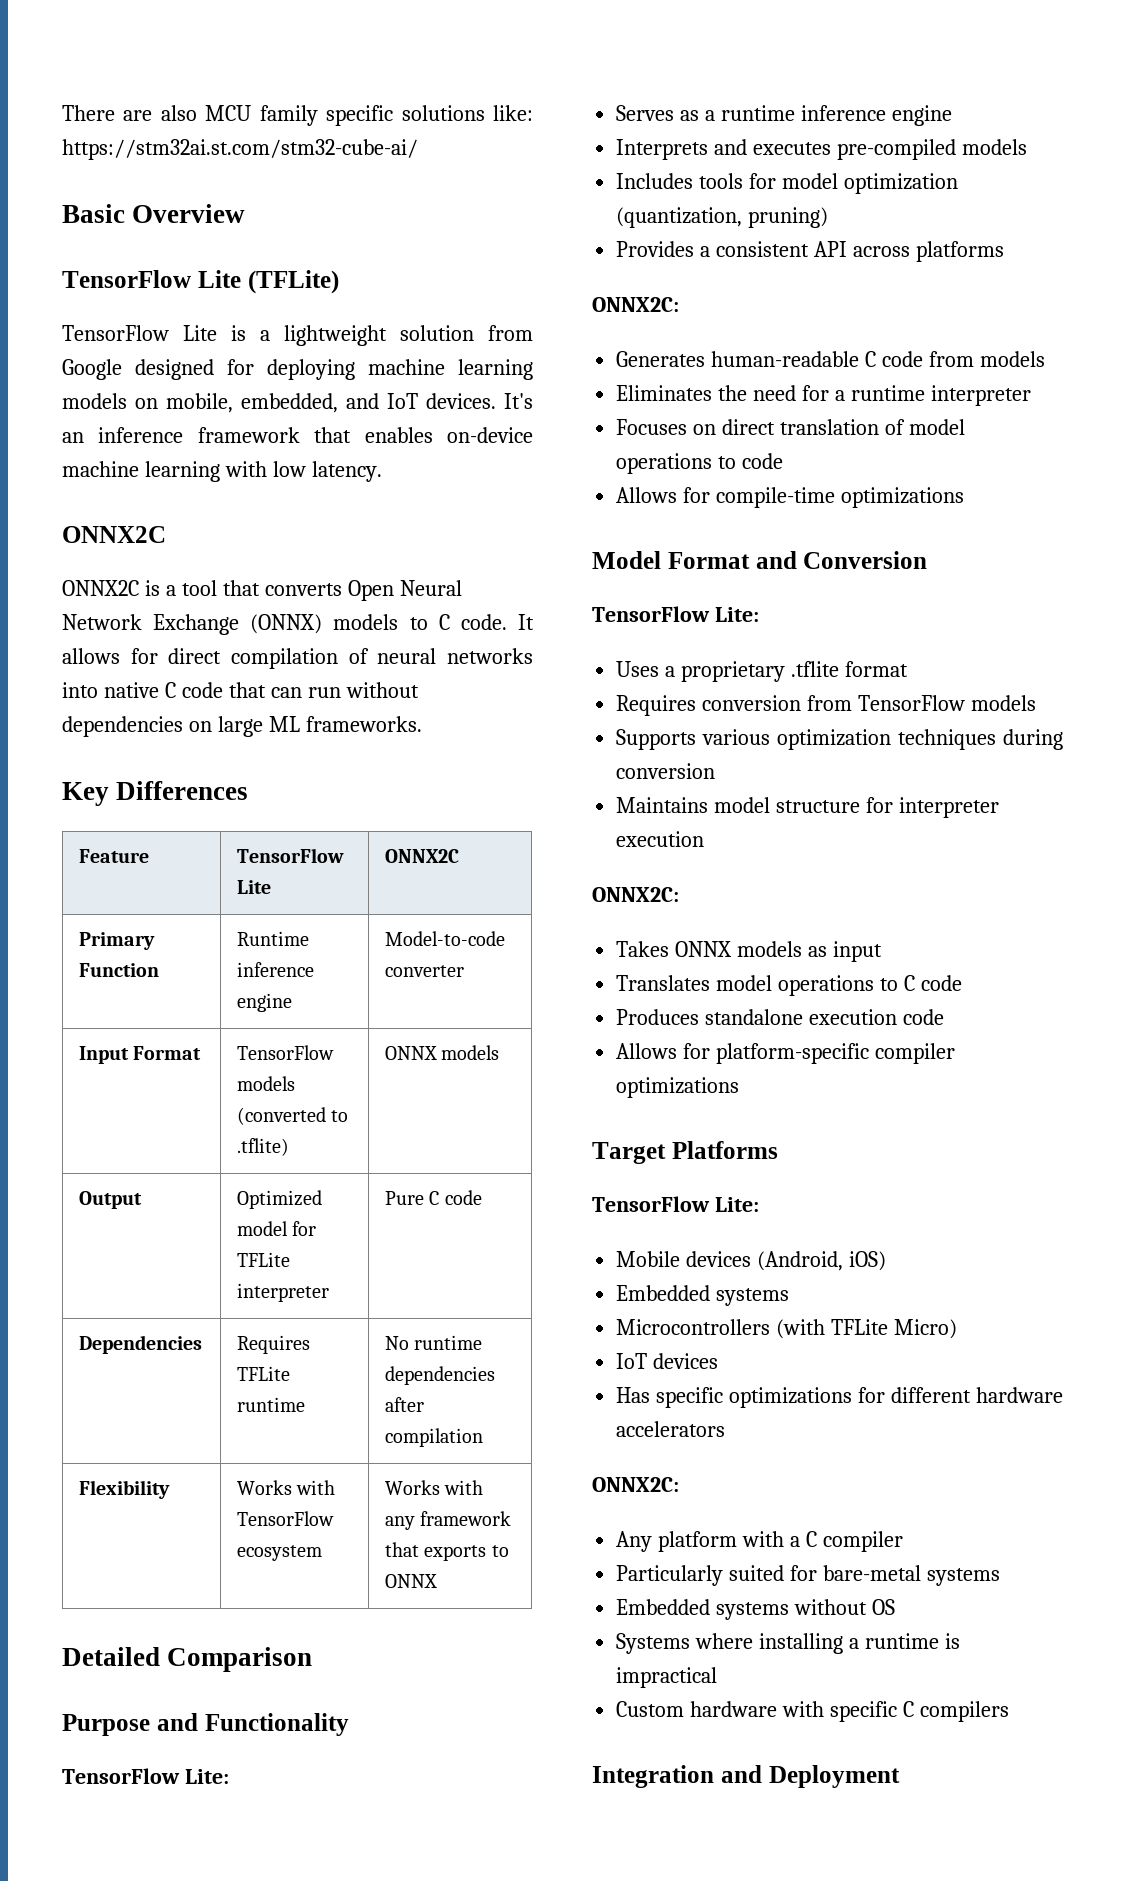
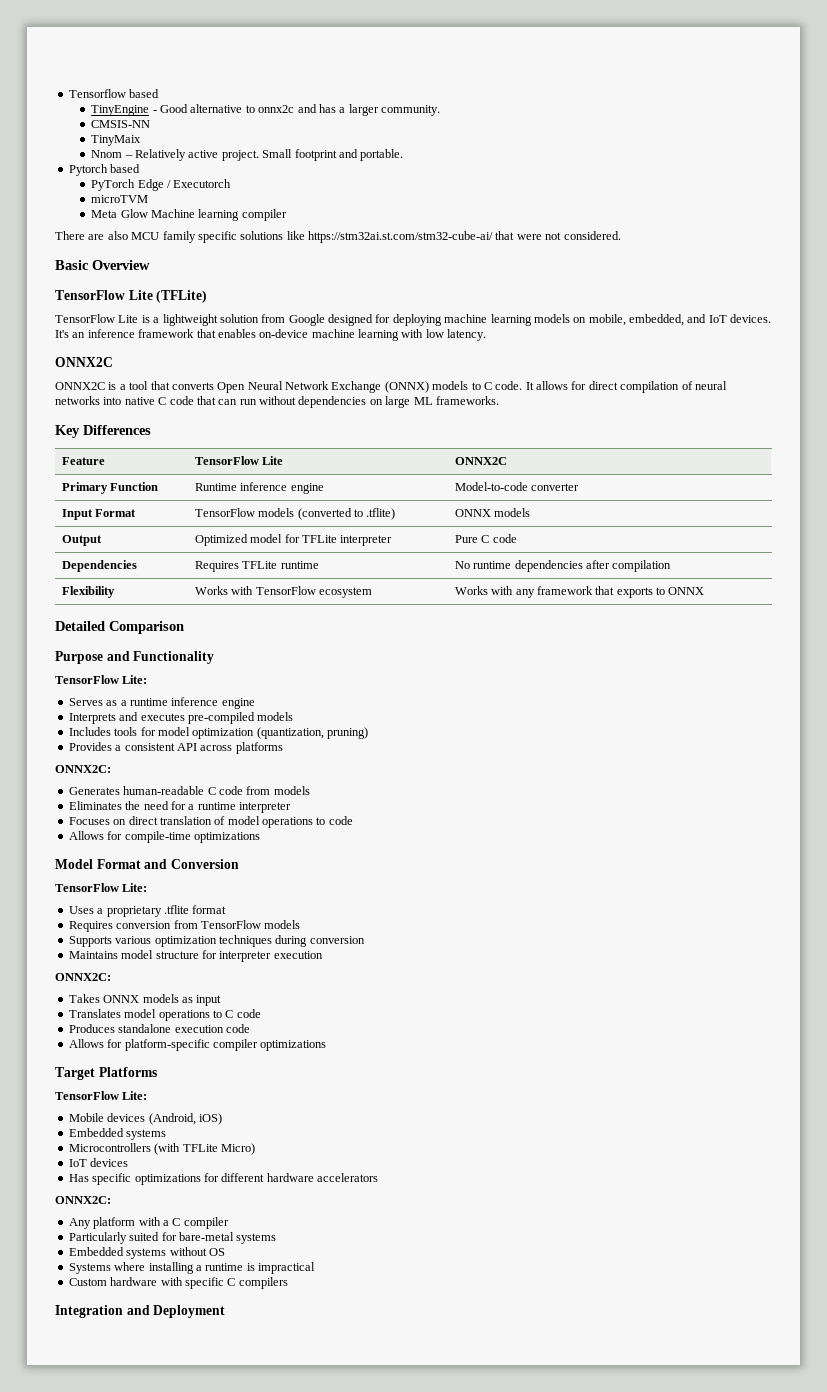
(62, 113) none -> [68,89,160,98] [91,104,441,116] [91,120,151,128] [91,135,142,146] [91,149,404,161] [68,164,141,176] [91,179,232,191] [91,195,149,203] [91,209,287,221] Tensorflow based // TinyEngine - Good alternative to onnx2c and has a larger community. // CMSIS-NN // TinyMaix // Nnom – Relatively active project. Small footprint and portable. // Pytorch based // PyTorch Edge / Executorch // microTVM // Meta Glow Machine learning compiler //
[493,105,533,121] like: -> [286,231,305,240] like
(418, 149) none -> [495,231,621,240] that were not considered.

